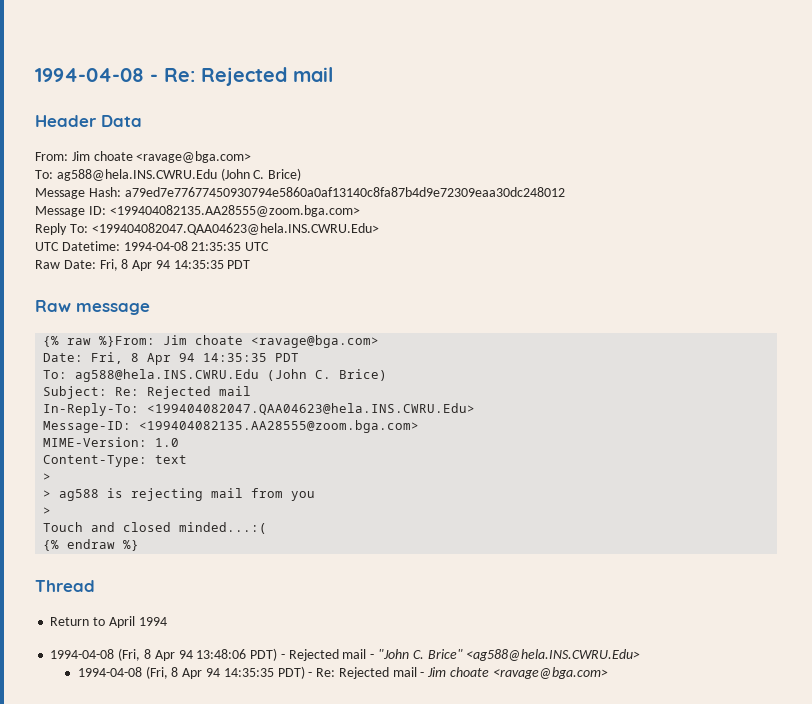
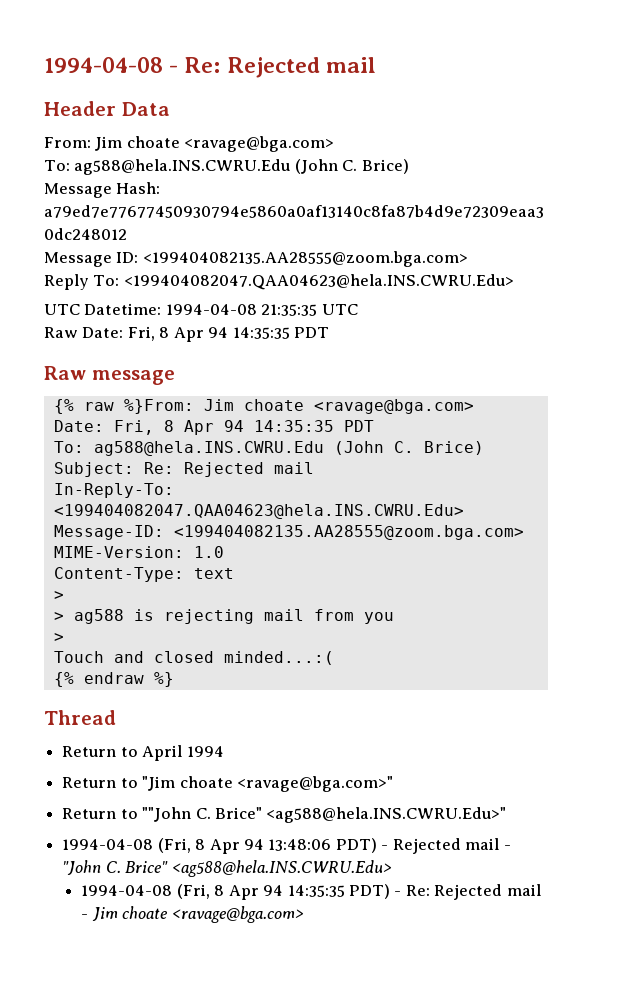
(167, 621) none -> [62,776,393,792] [62,807,507,823] // Return to "Jim choate <ravage@bga.com>" // Return to ""John C. Brice" <ag588@hela.INS.CWRU.Edu>"

